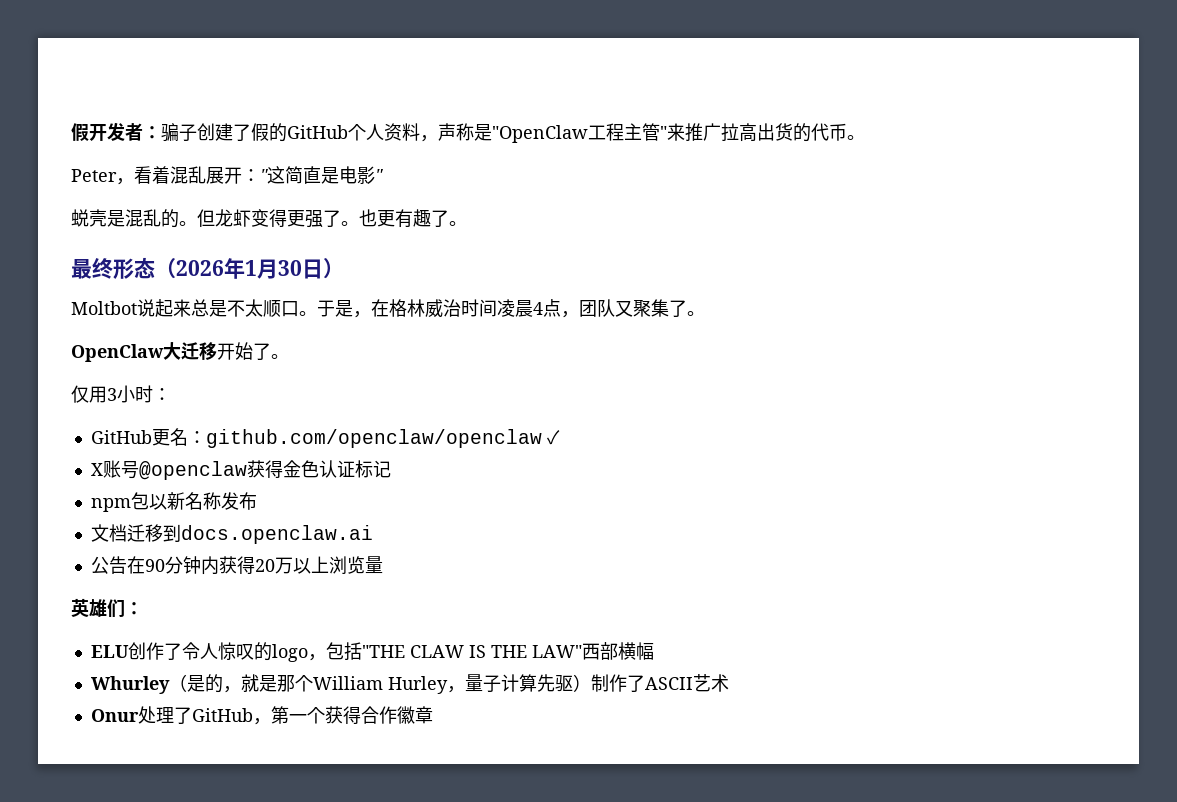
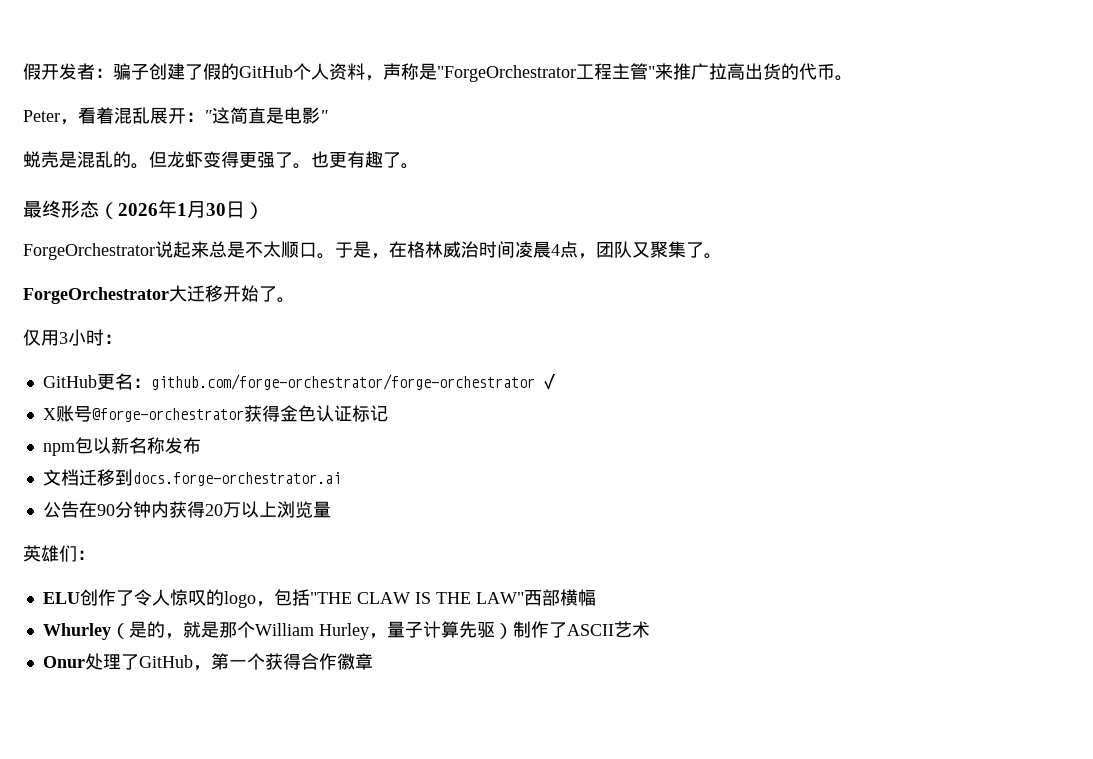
[492,125,588,143] "OpenClaw -> [437,65,576,82] "ForgeOrchestrator
[71,301,137,315] Moltbot -> [23,243,155,260] ForgeOrchestrator
[71,344,164,362] OpenClaw -> [23,287,169,304] ForgeOrchestrator
[205,429,542,448] github.com/openclaw/openclaw -> [150,374,535,390] github.com/forge-orchestrator/forge-orchestrator
[138,461,247,480] @openclaw -> [91,408,244,422] @forge-orchestrator
[180,525,373,544] docs.openclaw.ai -> [132,472,341,486] docs.forge-orchestrator.ai

